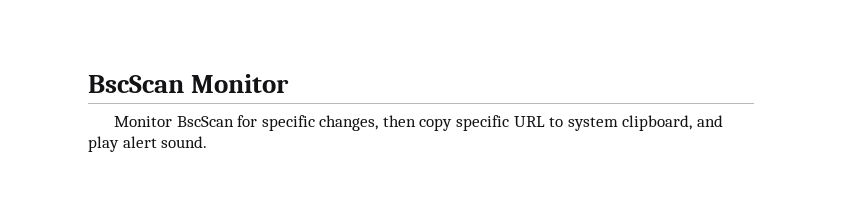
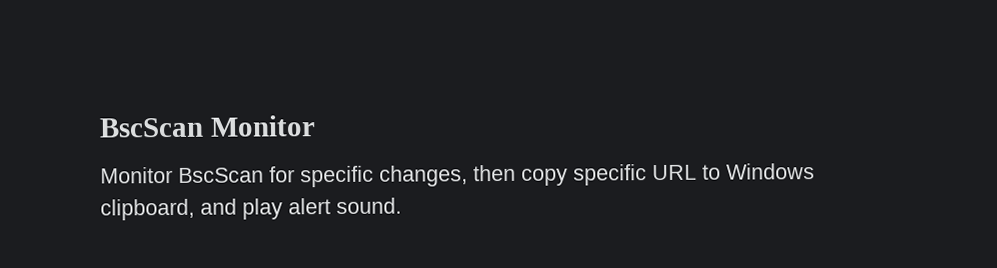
[567,117,618,131] system -> [726,163,815,180] Windows

